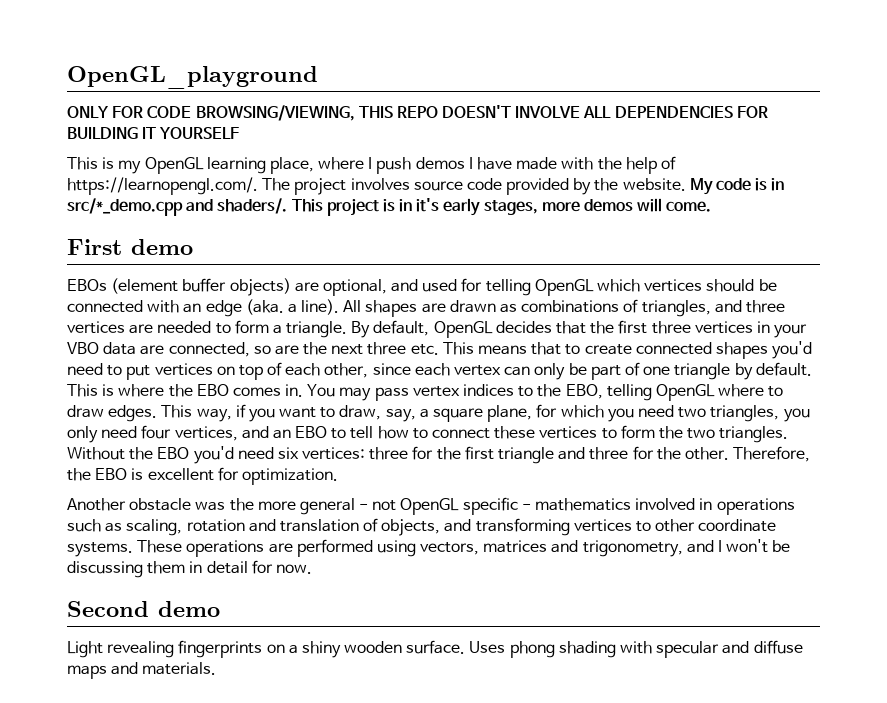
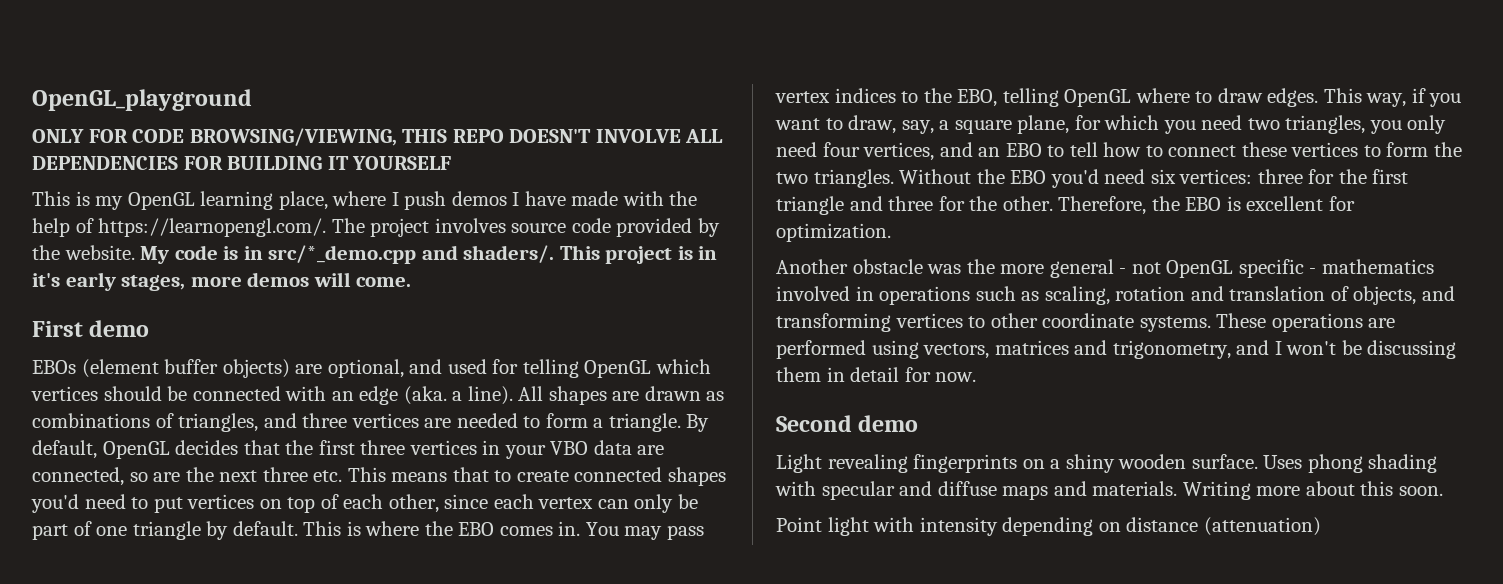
(217, 668) none -> [1182,481,1443,500] [776,517,1321,536] Writing more about this soon. // Point light with intensity depending on distance (attenuation)

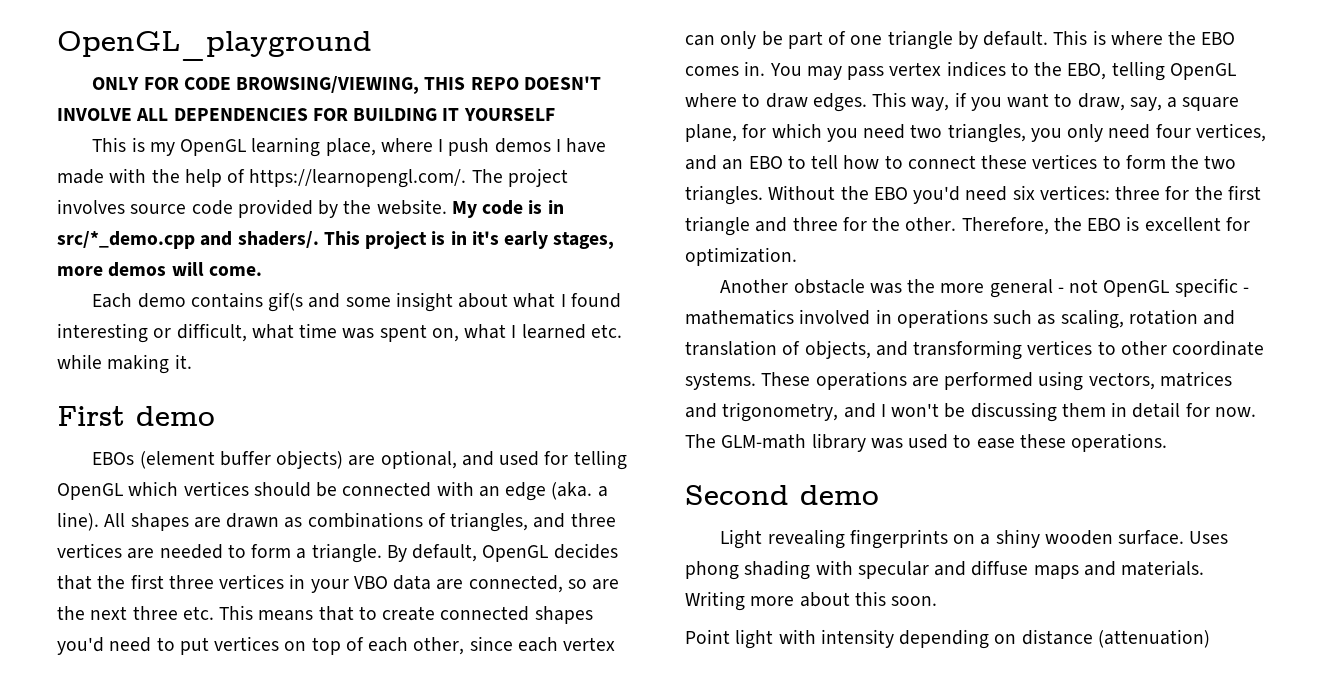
(412, 282) none -> [92,292,622,312] [57,323,622,343] [57,354,192,374] // Each demo contains gif(s and some insight about what I found interesting or difficult, what time was spent on, what I learned etc. while making it.
(977, 377) none -> [685,433,1168,452] The GLM-math library was used to ease these operations.

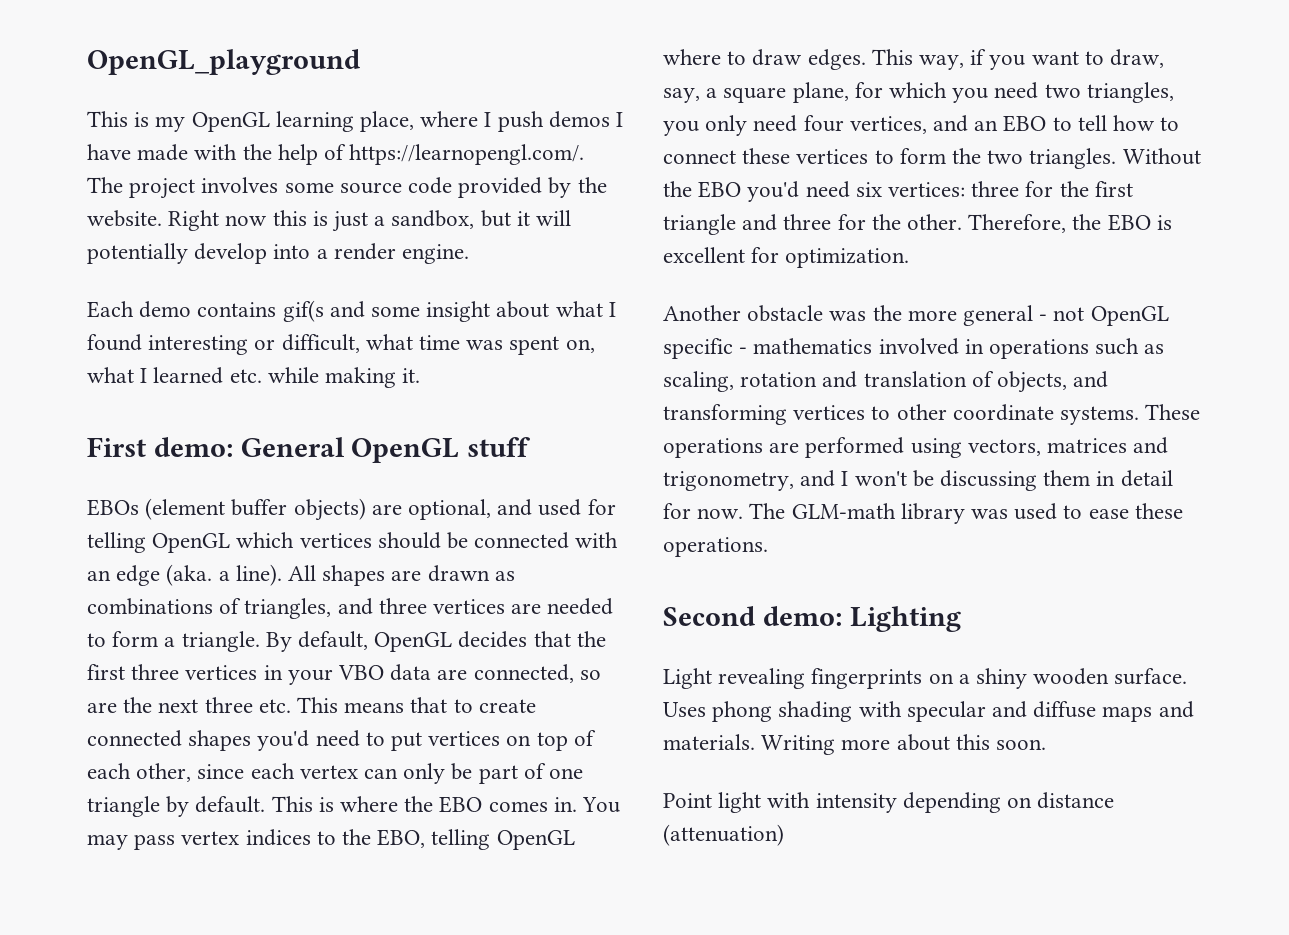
[92,76,601,94] [57,108,555,121] // ONLY FOR CODE BROWSING/VIEWING, THIS REPO DOESN'T INVOLVE ALL DEPENDENCIES FOR BUILDING IT YOURSELF -> (360, 62) none
(125, 206) none -> [284,182,334,193] some
[451,200,564,218] [57,231,615,249] [57,262,262,277] My code is in src/*_demo.cpp and shaders/. This project is in it's early stages, more demos will come. -> [168,210,572,232] [87,243,470,264] Right now this is just a sandbox, but it will potentially develop into a render engine.
[136,406,215,426] demo -> [153,437,532,463] demo: General OpenGL stuff
[800,485,879,505] demo -> [762,606,961,632] demo: Lighting

